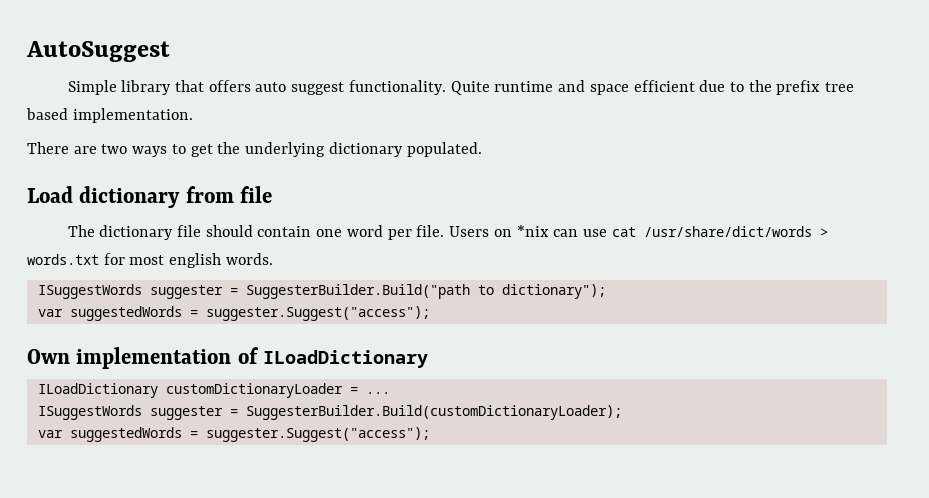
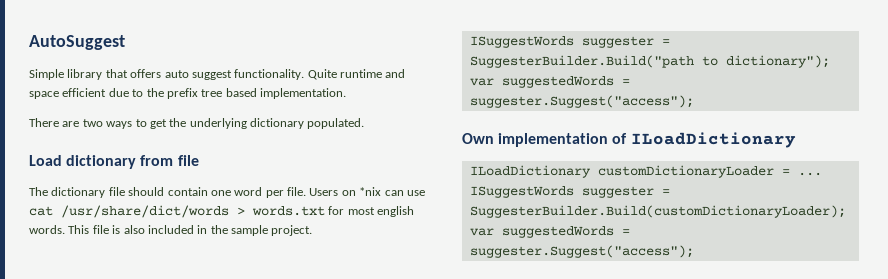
(273, 259) none -> [68,225,313,236] This file is also included in the sample project.

